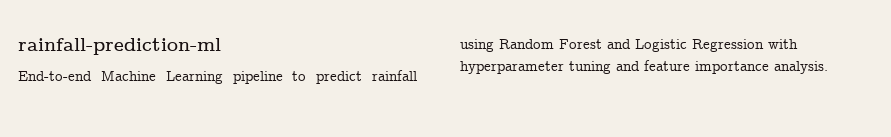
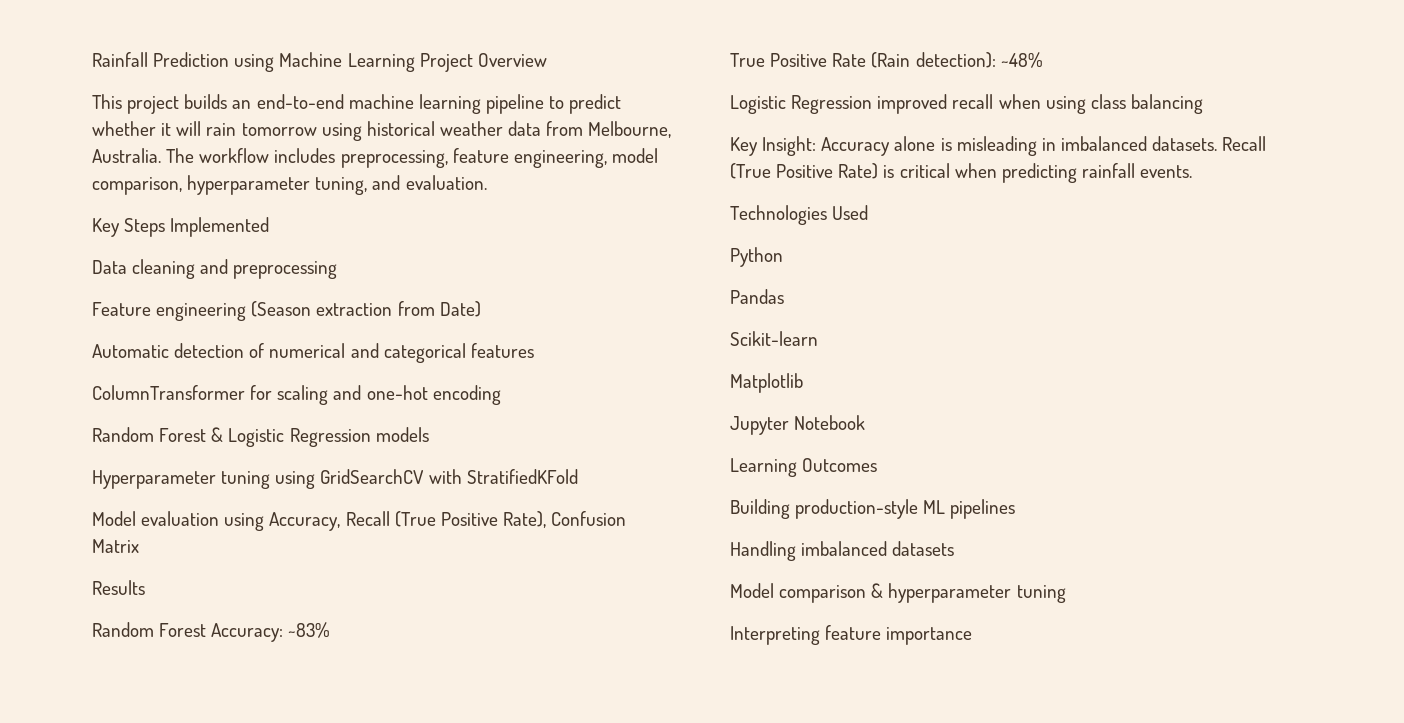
[18,38,221,55] [18,70,417,84] [460,39,798,52] rainfall-prediction-ml // End-to-end Machine Learning pipeline to predict rainfall using Random Forest and Logistic Regression with -> [92,52,547,72] [92,94,622,114] [92,121,672,141] [92,148,658,168] [92,175,487,195] [92,217,270,237] [92,259,338,279] [92,301,481,321] [92,343,534,363] [92,385,501,405] [92,427,429,447] [92,469,578,489] [92,511,627,531] [92,539,139,553] [92,580,145,595] [92,622,331,642] [730,52,1043,68] [730,94,1203,114] [730,136,1267,156] [730,163,1193,183] [730,205,869,225] [730,247,783,267] [730,289,784,304] [730,331,818,346] [730,373,803,393] [730,415,866,435] [730,458,878,477] [730,499,1016,519] [730,541,955,561] [730,583,884,603] Rainfall Prediction using Machine Learning Project Overview // This project builds an end-to-end machine learning pipeline to predict whether it will rain tomorrow using historical weather data from Melbourne, Australia. The workflow includes preprocessing, feature engineering, model comparison, hyperparameter tuning, and evaluation. // Key Steps Implemented // Data cleaning and preprocessing // Feature engineering (Season extraction from Date) // Automatic detection of numerical and categorical features // ColumnTransformer for scaling and one-hot encoding // Random Forest & Logistic Regression models // Hyperparameter tuning using GridSearchCV with StratifiedKFold // Model evaluation using Accuracy, Recall (True Positive Rate), Confusion Matrix // Results // Random Forest Accuracy: ~83% // True Positive Rate (Rain detection): ~48% // Logistic Regression improved recall when using class balancing // Key Insight: Accuracy alone is misleading in imbalanced datasets. Recall (True Positive Rate) is critical when predicting rainfall events. // Technologies Used // Python // Pandas // Scikit-learn // Matplotlib // Jupyter Notebook // Learning Outcomes // Building production-style ML pipelines // Handling imbalanced datasets // Model comparison &
[616,61,640,71] and -> [730,626,820,645] // Interpreting
[774,61,828,74] analysis. -> (973, 636) none

